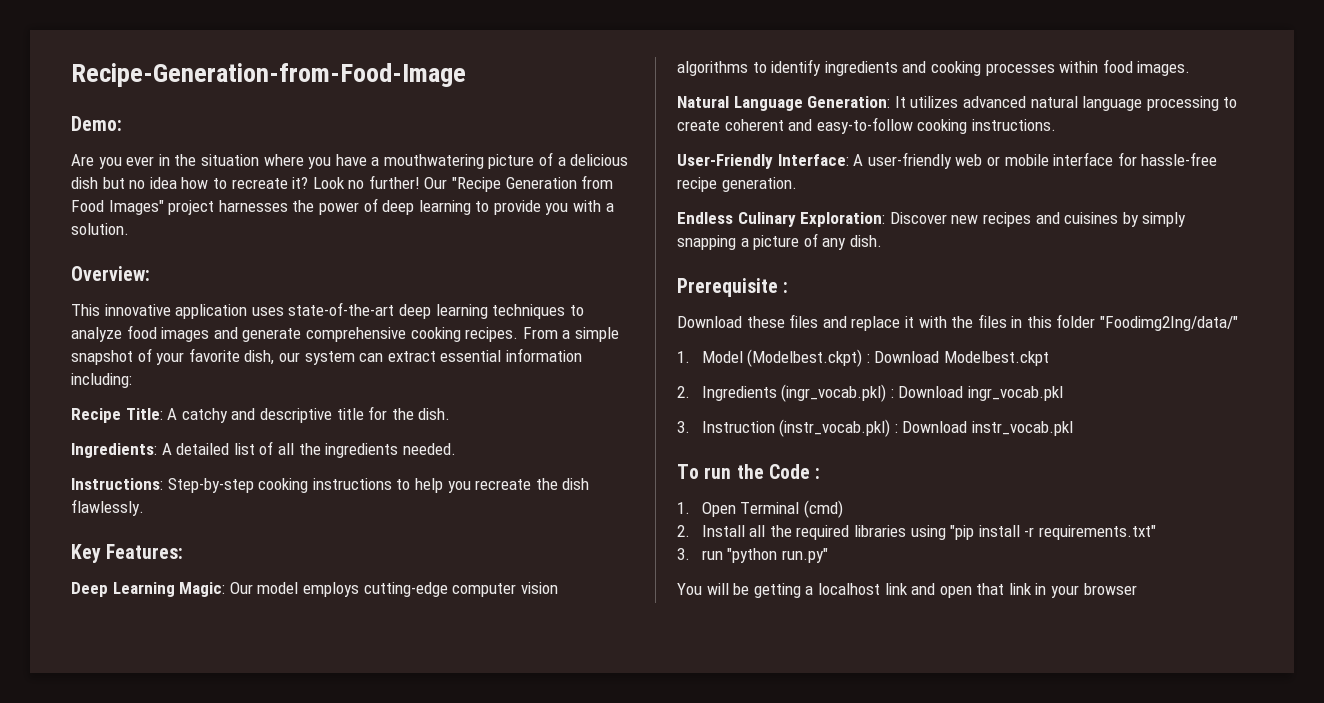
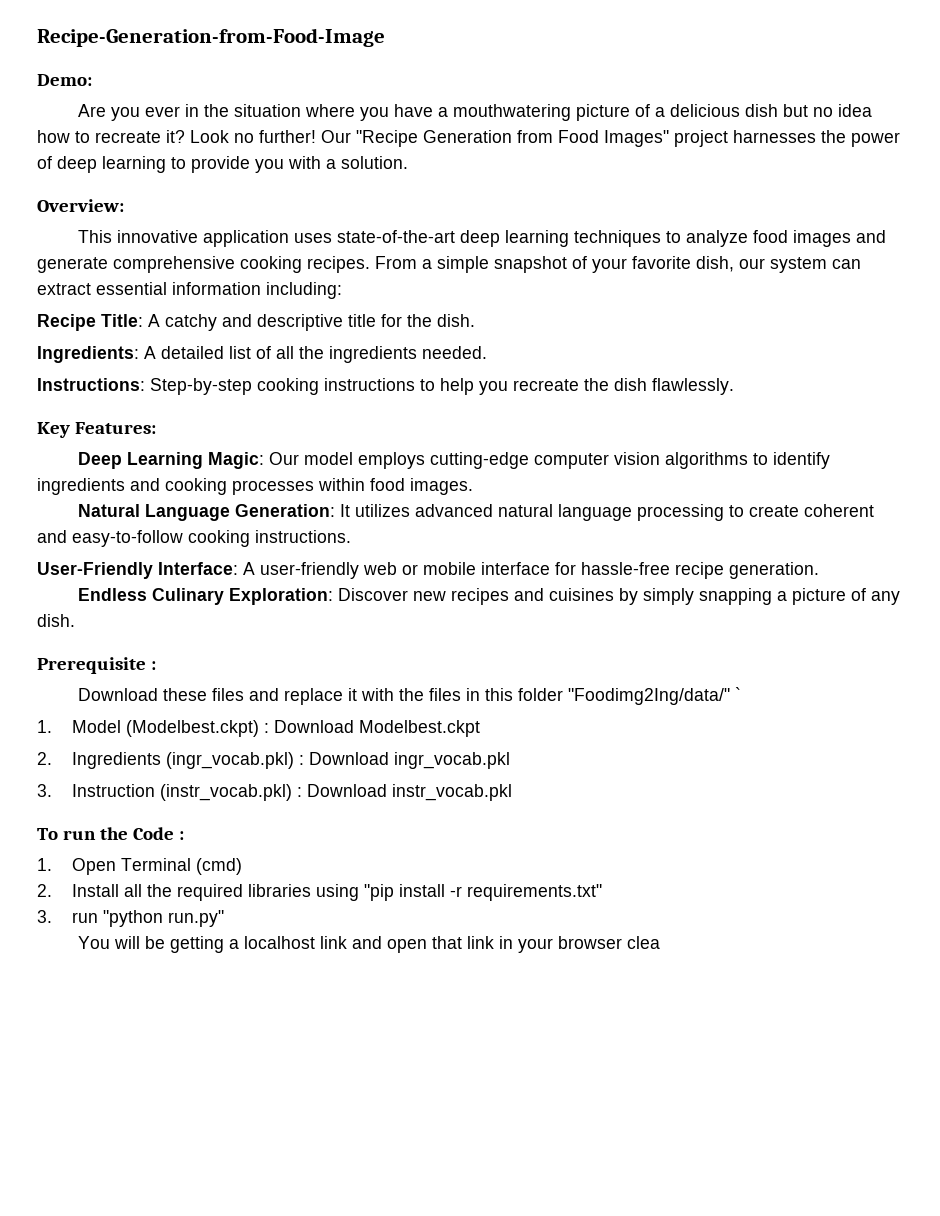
(1239, 323) none -> [735,687,742,701] `
(1137, 589) none -> [627,936,661,949] clea

